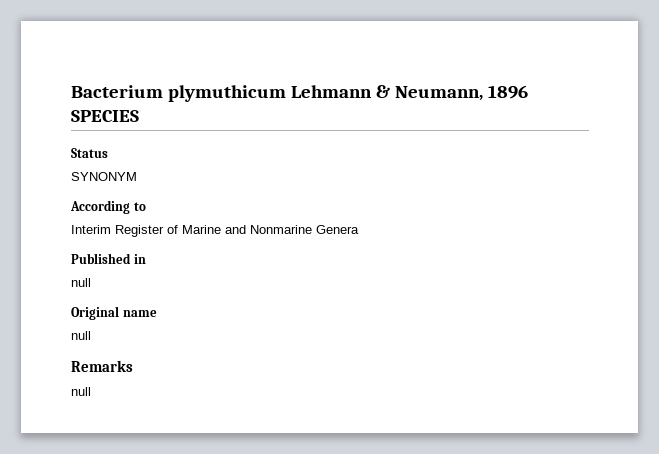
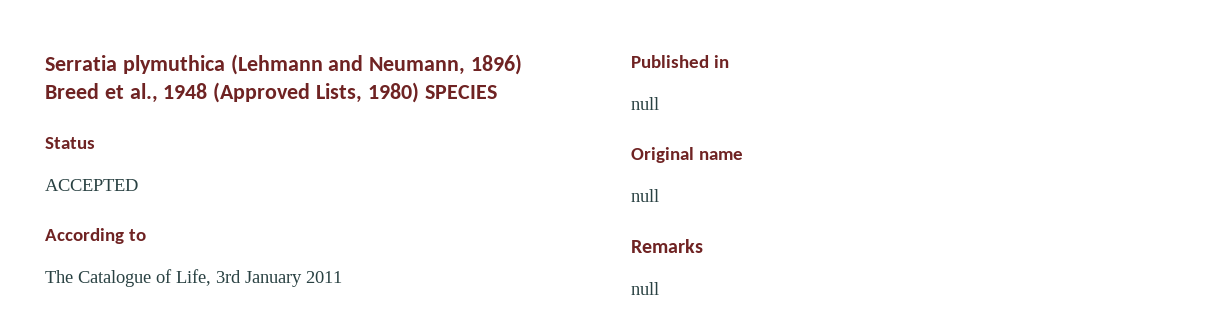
[71,85,528,102] Bacterium plymuthicum Lehmann & Neumann, 1896 -> [45,54,523,75] [45,82,419,103] Serratia plymuthica (Lehmann and Neumann, 1896) Breed et al., 1948 (Approved Lists, 1980)
[71,172,137,181] SYNONYM -> [45,179,138,191] ACCEPTED
[71,225,359,237] Interim Register of Marine and Nonmarine Genera -> [45,269,342,287] The Catalogue of Life, 3rd January 2011

